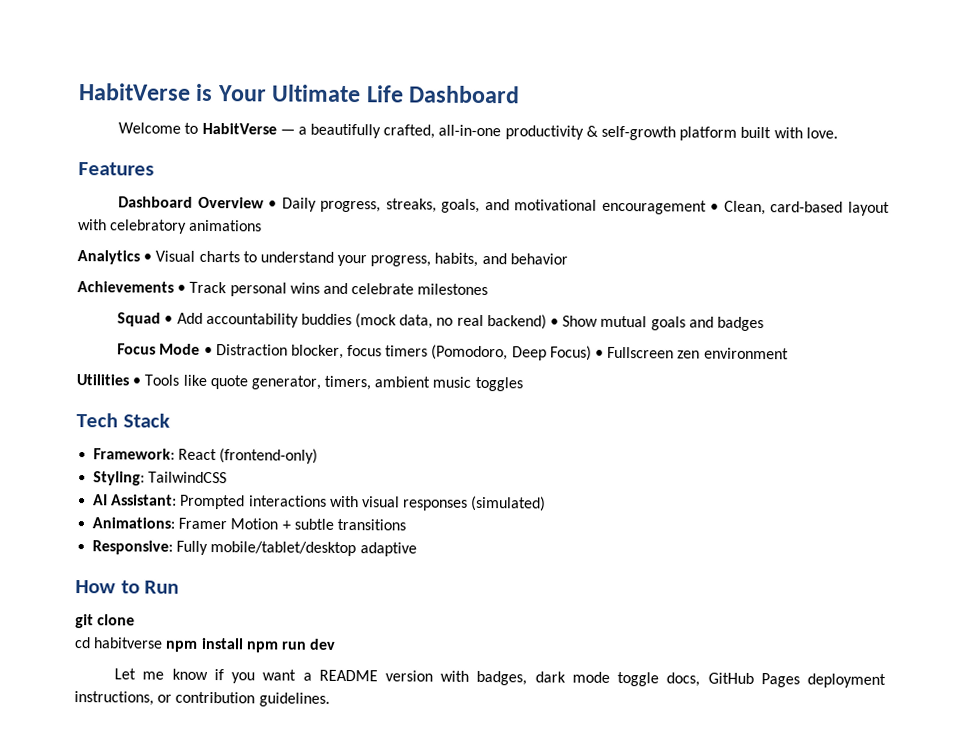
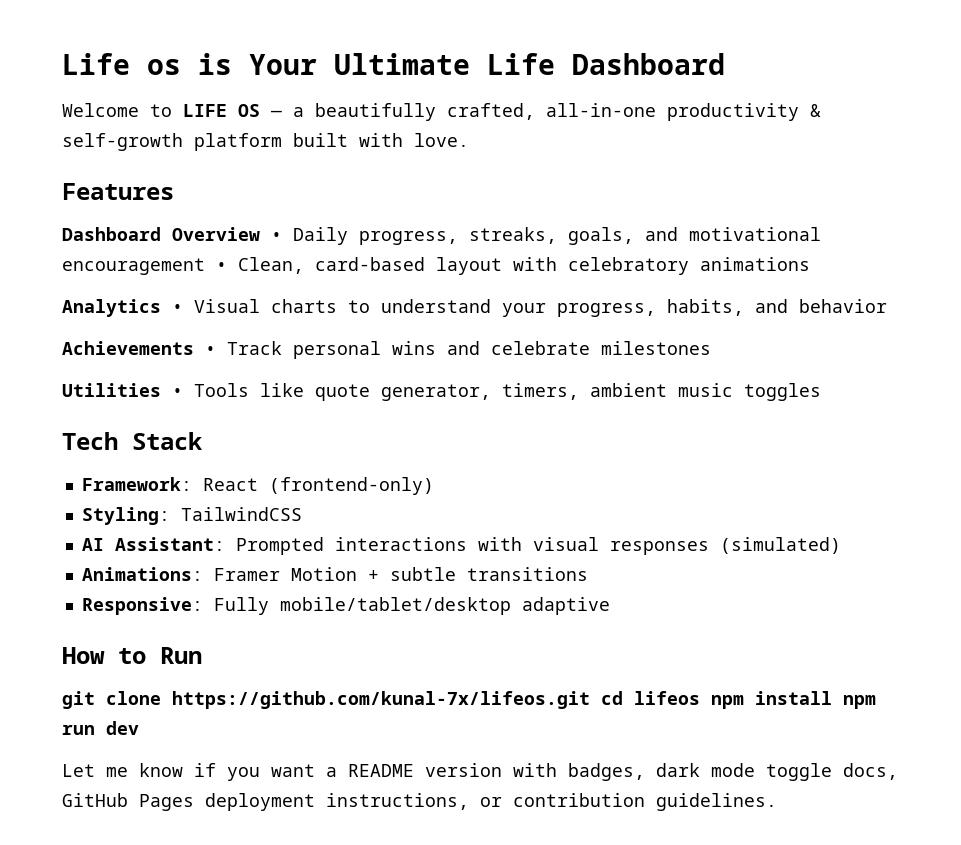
[78,83,191,101] HabitVerse -> [62,53,181,75] Life os
[201,122,277,135] HabitVerse -> [183,104,260,117] LIFE OS
[117,312,764,332] [117,343,789,361] // Squad • Add accountability buddies (mock data, no real backend) • Show mutual goals and badges // Focus Mode • Distraction blocker, focus timers (Pomodoro, Deep Focus) • Fullscreen zen environment -> (711, 348) none
[74,637,164,649] // cd habitverse -> [172,691,700,709] https://github.com/kunal-7x/lifeos.git cd lifeos

